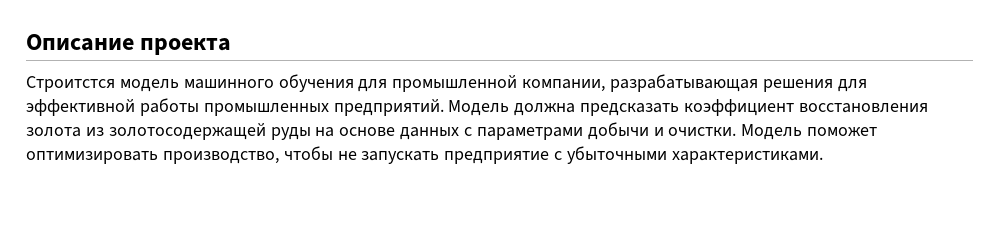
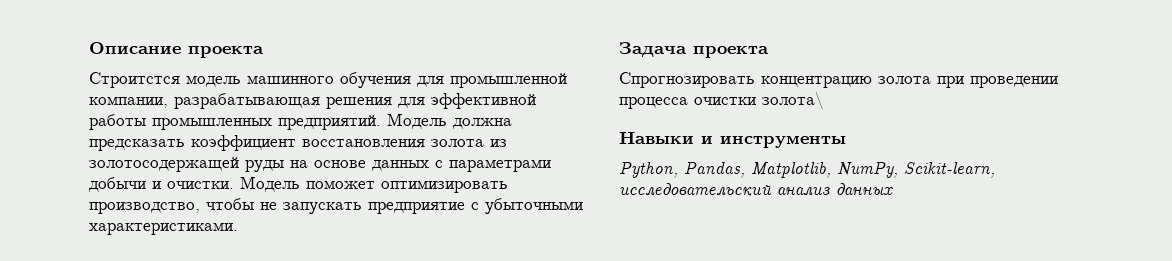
(823, 157) none -> [619,42,769,58] [619,72,1058,88] [619,92,824,110] [619,131,846,148] [619,162,995,178] [619,183,893,196] // Задача проекта // Спрогнозировать концентрацию золота при проведении процесса очистки золота\ // Навыки и инструменты // Python, Pandas, Matplotlib, NumPy, Scikit-learn, исследовательский анализ данных

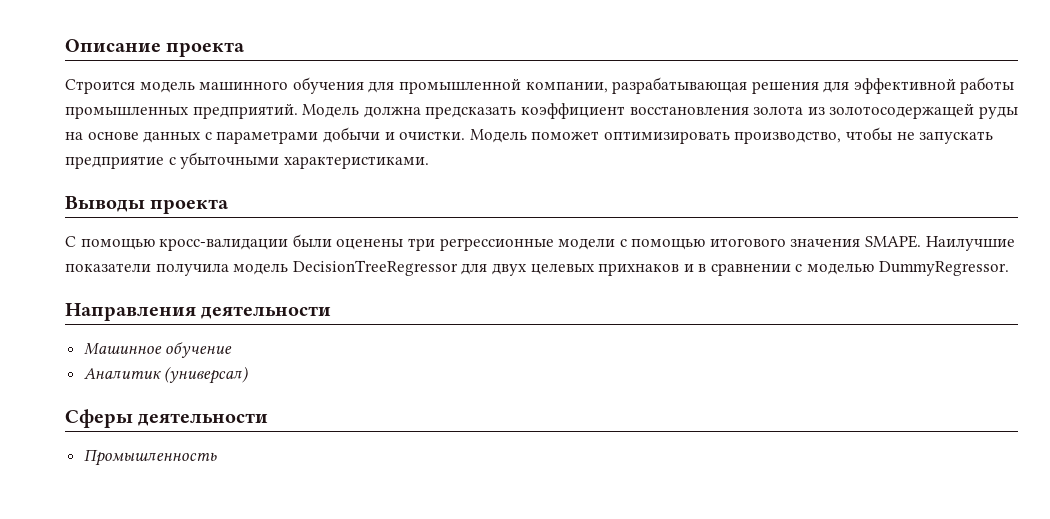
[89,72,180,88] Строитстся -> [65,79,135,94] Строится
[619,42,769,58] [619,72,1058,88] [619,92,824,110] [619,131,846,148] [619,162,995,178] [619,183,893,196] Задача проекта // Спрогнозировать концентрацию золота при проведении процесса очистки золота\ // Навыки и инструменты // Python, Pandas, Matplotlib, NumPy, Scikit-learn, исследовательский анализ данных -> [65,196,230,214] [65,234,1015,251] [65,260,1009,276] [65,303,332,321] [83,342,233,358] [83,366,249,384] [65,409,269,428] [83,449,217,466] Выводы проекта // C помощью кросс-валидации были оценены три регрессионные модели с помощью итогового значения SMAPE. Наилучшие показатели получила модель DecisionTreeRegressor для двух целевых прихнаков и в сравнении с моделью DummyRegressor. // Направления деятельности // Машинное обучение // Аналитик (универсал) // Сферы деятельности // Промышленность

